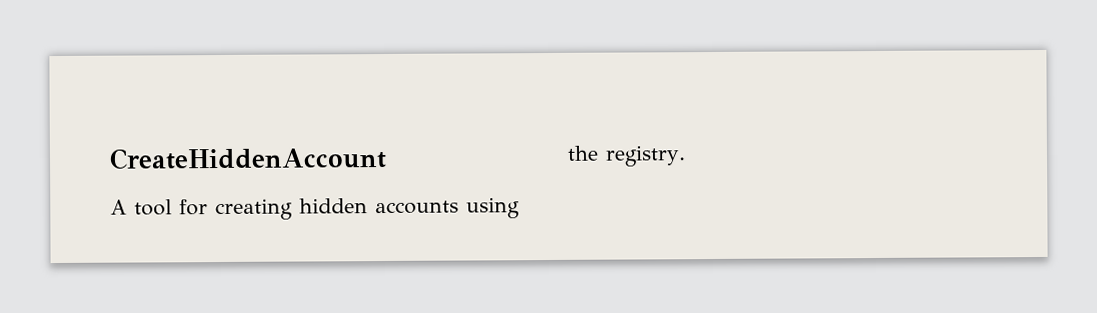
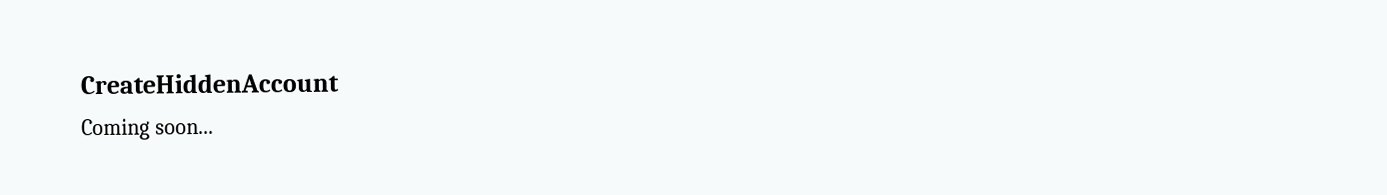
[110,197,520,221] [567,145,686,167] A tool for creating hidden accounts using the registry. -> [81,118,214,141] Coming soon...

